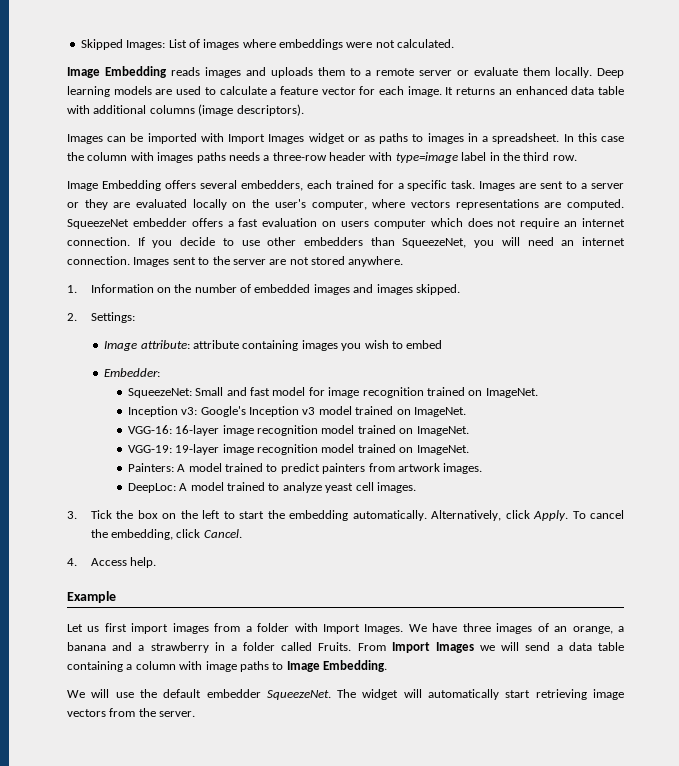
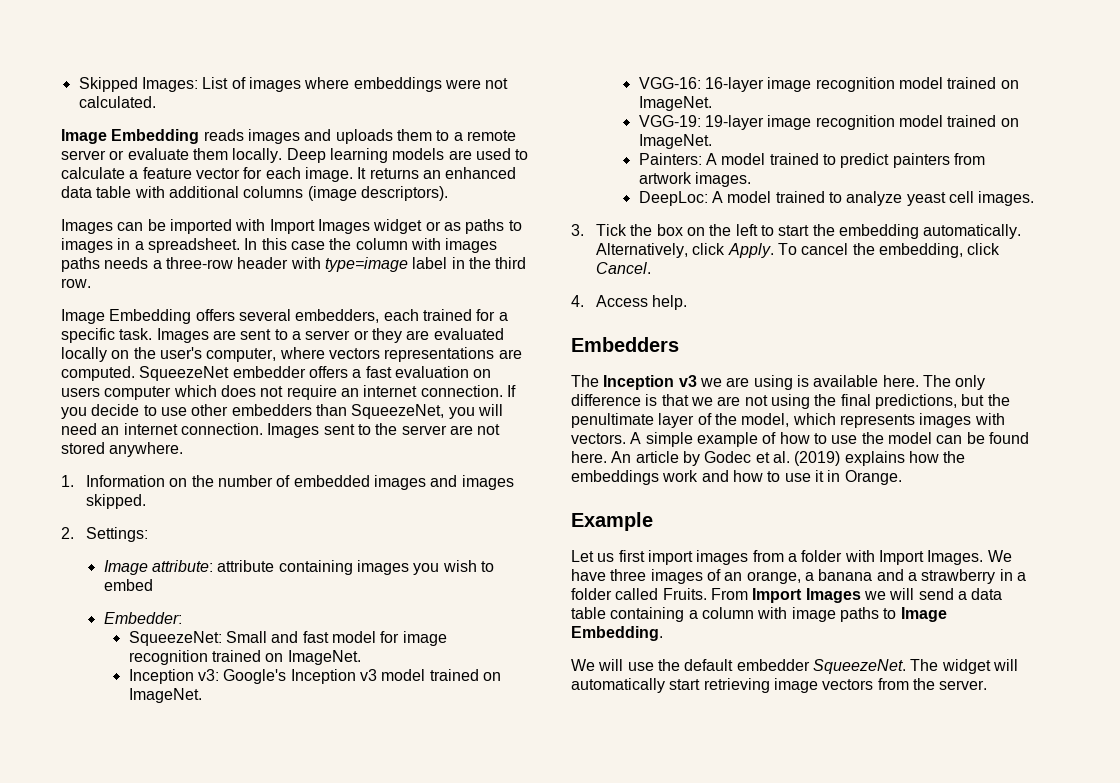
(156, 562) none -> [571,337,679,352] [571,375,986,390] [571,394,1010,409] [571,413,1005,428] [571,432,1029,447] [571,451,966,466] [571,470,902,485] // Embedders // The Inception v3 we are using is available here. The only difference is that we are not using the final predictions, but the penultimate layer of the model, which represents images with vectors. A simple example of how to use the model can be found here. An article by Godec et al. (2019) explains how the embeddings work and how to use it in Orange.

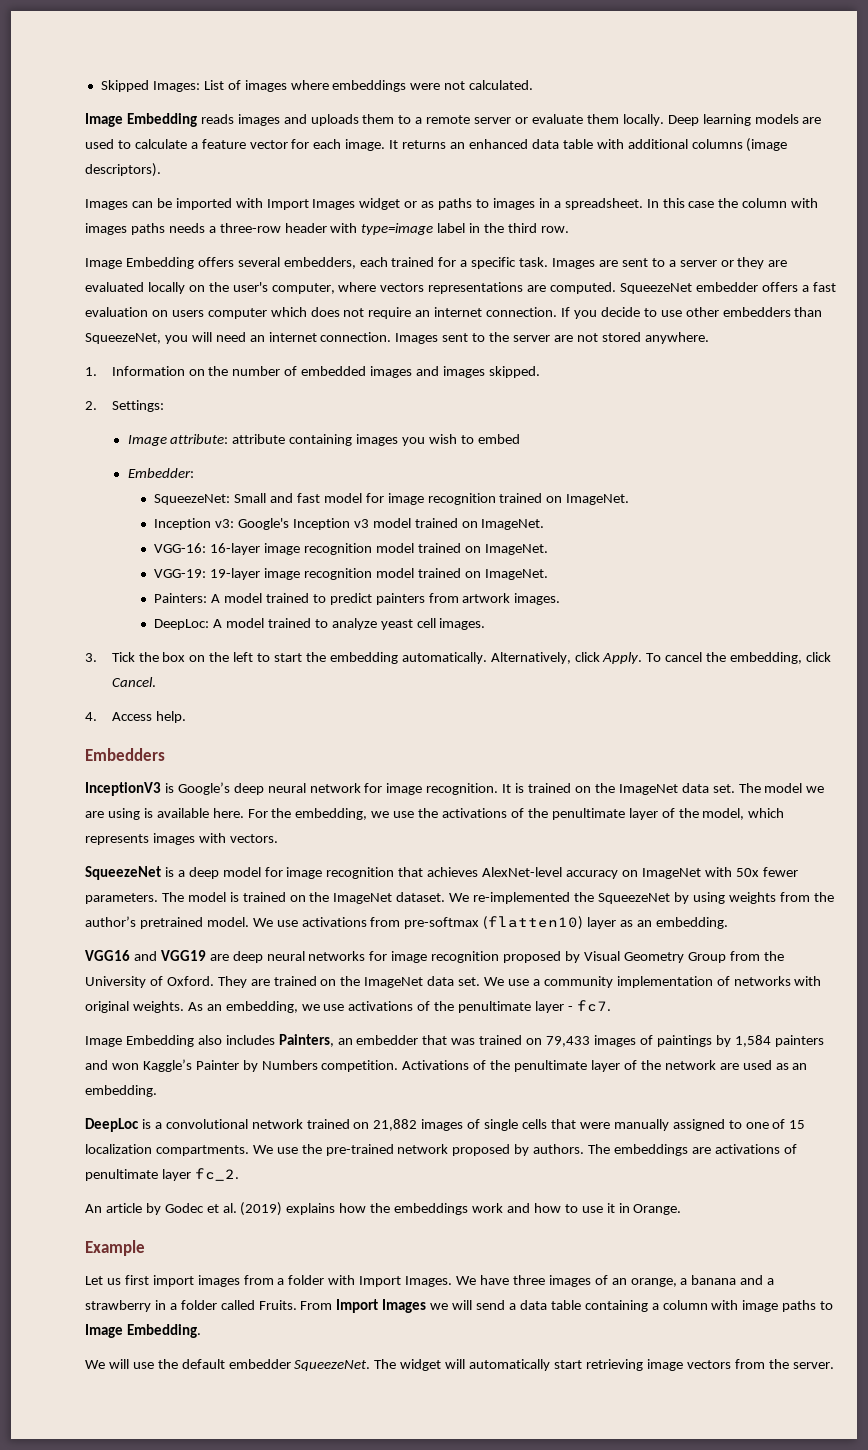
[571,375,697,390] The Inception v3 -> [85,782,803,796] InceptionV3 is Google’s deep neural network for image recognition. It is trained on the ImageNet data set. The model
[922,375,986,390] [571,394,985,409] The only difference is that we are not using the final predictions, but -> [247,808,524,820] For the embedding, we use the activations of
[630,432,1029,447] [571,451,607,463] A simple example of how to use the model can be found here. -> [85,866,798,880] [85,892,834,904] [85,916,728,930] [85,950,784,963] [85,976,822,988] [85,1000,611,1013] [85,1034,824,1047] [85,1059,808,1072] [85,1085,157,1097] [85,1118,806,1132] [85,1144,797,1156] [85,1168,239,1181] // SqueezeNet is a deep model for image recognition that achieves AlexNet-level accuracy on ImageNet with 50x fewer parameters. The model is trained on the ImageNet dataset. We re-implemented the SqueezeNet by using weights from the author’s pretrained model. We use activations from pre-softmax (flatten10) layer as an embedding. // VGG16 and VGG19 are deep neural networks for image recognition proposed by Visual Geometry Group from the University of Oxford. They are trained on the ImageNet data set. We use a community implementation of networks with original weights. As an embedding, we use activations of the penultimate layer - fc7. // Image Embedding also includes Painters, an embedder that was trained on 79,433 images of paintings by 1,584 painters and won Kaggle’s Painter by Numbers competition. Activations of the penultimate layer of the network are used as an embedding. // DeepLoc is a convolutional network trained on 21,882 images of single cells that were manually assigned to one of 15 localization compartments. We use the pre-trained network proposed by authors. The embeddings are activations of penultimate layer fc_2. //

